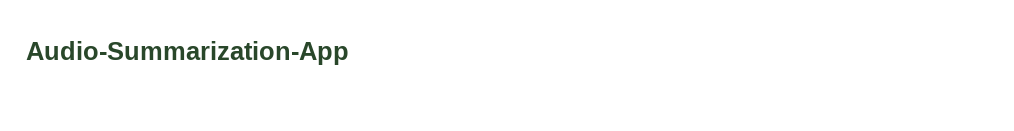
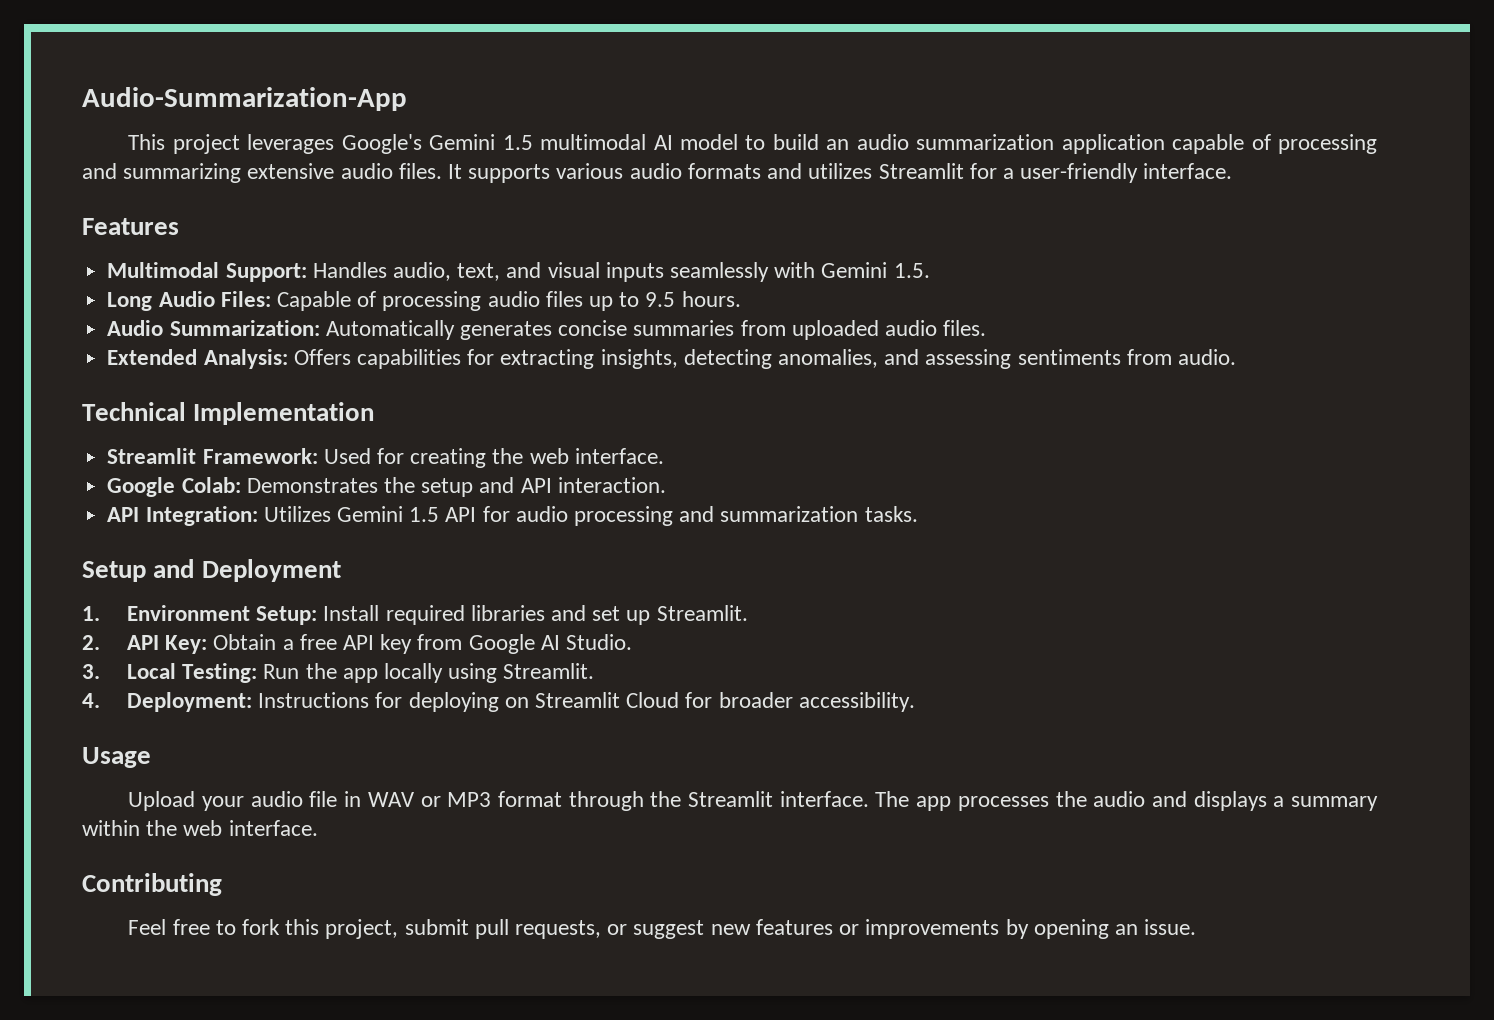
(349, 53) none -> [128,134,1377,154] [82,163,1233,183] [82,218,179,235] [107,262,930,282] [107,291,741,311] [107,320,987,340] [107,349,1237,369] [82,402,375,425] [107,448,664,468] [107,477,666,497] [107,506,918,526] [82,559,341,582] [82,605,748,625] [82,634,633,654] [82,663,595,683] [82,692,915,712] [82,747,151,768] [128,791,1379,811] [82,820,318,836] [82,873,222,896] [128,919,1197,939] // This project leverages Google's Gemini 1.5 multimodal AI model to build an audio summarization application capable of processing and summarizing extensive audio files. It supports various audio formats and utilizes Streamlit for a user-friendly interface. // Features // Multimodal Support: Handles audio, text, and visual inputs seamlessly with Gemini 1.5. // Long Audio Files: Capable of processing audio files up to 9.5 hours. // Audio Summarization: Automatically generates concise summaries from uploaded audio files. // Extended Analysis: Offers capabilities for extracting insights, detecting anomalies, and assessing sentiments from audio. // Technical Implementation // Streamlit Framework: Used for creating the web interface. // Google Colab: Demonstrates the setup and API interaction. // API Integration: Utilizes Gemini 1.5 API for audio processing and summarization tasks. // Setup and Deployment // 1. Environment Setup: Install required libraries and set up Streamlit. // 2. API Key: Obtain a free API key from Google AI Studio. // 3. Local Testing: Run the app locally using Streamlit. // 4. Deployment: Instructions for deploying on Streamlit Cloud for broader accessibility. // Usage // Upload your audio file in WAV or MP3 format through the Streamlit interface. The app processes the audio and displays a summary within the web interface. // Contributing // Feel free to fork this project, submit pull requests, or suggest new features or improvements by opening an issue.

